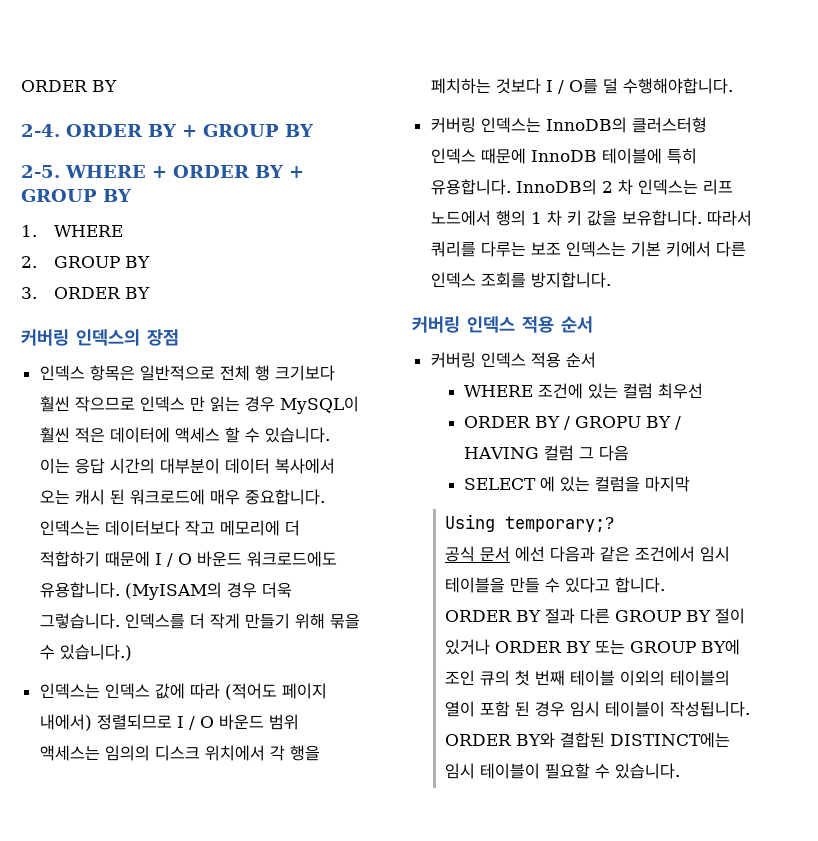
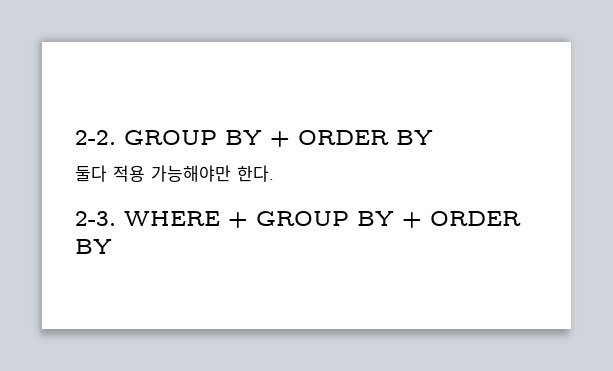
[21,80,117,92] [21,124,314,137] [21,165,304,178] [21,189,132,202] [21,225,124,237] [21,256,151,268] [21,287,151,299] [21,329,179,346] [39,365,335,381] [39,396,359,414] [39,427,330,443] [39,458,335,474] [39,489,325,505] [39,520,300,536] [39,551,337,567] [39,582,292,600] [39,613,360,629] [39,644,132,661] [39,683,327,700] [39,714,299,731] [39,745,320,761] [430,78,733,94] [430,117,707,133] [430,148,697,164] [430,179,733,195] [430,210,752,226] [430,241,746,257] [430,272,611,288] [412,316,593,333] [430,352,596,368] [463,383,703,399] [463,416,681,430] [463,445,629,461] [463,476,690,492] [445,514,615,532] [445,546,731,562] [445,577,666,593] [445,608,746,624] [445,639,741,655] [445,670,731,686] [445,701,751,717] [445,732,731,748] [445,763,681,779] ORDER BY // 2-4. ORDER BY + GROUP BY // 2-5. WHERE + ORDER BY + GROUP BY // 1. WHERE // 2. GROUP BY // 3. ORDER BY // 커버링 인덱스의 장점 // 인덱스 항목은 일반적으로 전체 행 크기보다 훨씬 작으므로 인덱스 만 읽는 경우 MySQL이 훨씬 적은 데이터에 액세스 할 수 있습니다. 이는 응답 시간의 대부분이 데이터 복사에서 오는 캐시 된 워크로드에 매우 중요합니다. 인덱스는 데이터보다 작고 메모리에 더 적합하기 때문에 I / O 바운드 워크로드에도 유용합니다. (MyISAM의 경우 더욱 그렇습니다. 인덱스를 더 작게 만들기 위해 묶을 수 있습니다.) // 인덱스는 인덱스 값에 따라 (적어도 페이지 내에서) 정렬되므로 I / O 바운드 범위 액세스는 임의의 디스크 위치에서 각 행을 페치하는 것보다 I / O를 덜 수행해야합니다. // 커버링 인덱스는 InnoDB의 클러스터형 인덱스 때문에 InnoDB 테이블에 특히 유용합니다. InnoDB의 2 차 인덱스는 리프 노드에서 행의 1 차 키 값을 보유합니다. 따라서 쿼리를 다루는 보조 인덱스는 기본 키에서 다른 인덱스 조회를 방지합니다. // 커버링 인덱스 적용 순서 // 커버링 인덱스 적용 순서 // WHERE 조건에 있는 컬럼 최우선 // ORDER BY / GROPU BY / HAVING 컬럼 그 다음 // SELECT 에 있는 컬럼을 마지막 // Using temporary;? // 공식 문서 에선 다음과 같은 조건에서 임시 테이블을 만들 수 있다고 합니다. // ORDER BY 절과 다른 GROUP BY 절이 있거나 ORDER BY 또는 GROUP BY에 조인 큐의 첫 번째 테이블 이외의 테이블의 열이 포함 된 경우 임시 테이블이 작성됩니다. ORDER BY와 결합된 DISTINCT에는 임시 테이블이 필요할 수 있습니다. -> [75,130,433,147] [75,165,274,182] [75,211,521,228] [75,239,112,254] 2-2. GROUP BY + ORDER BY // 둘다 적용 가능해야만 한다. // 2-3. WHERE + GROUP BY + ORDER BY

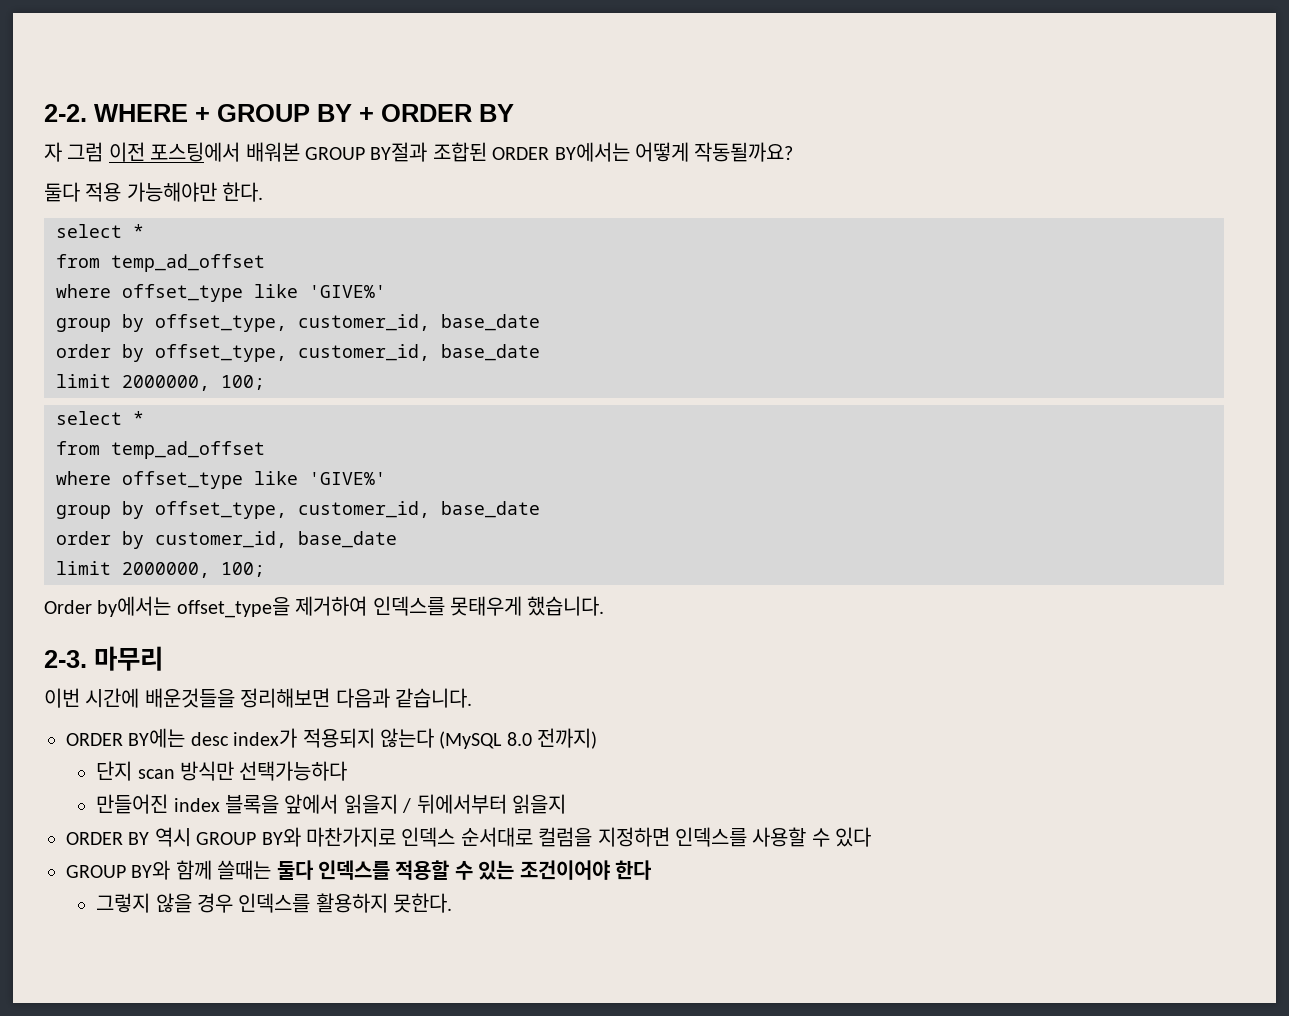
[124,130,433,147] [75,165,274,182] [75,211,116,226] GROUP BY + ORDER BY // 둘다 적용 가능해야만 한다. // 2-3. -> (87, 113) none
(112, 246) none -> [44,142,794,162] [44,182,264,202] [56,224,144,238] [56,254,265,272] [56,284,386,302] [56,314,540,332] [56,344,540,362] [56,374,265,391] [56,411,144,425] [56,441,265,459] [56,471,386,489] [56,501,540,519] [56,531,397,549] [56,561,265,578] [44,596,605,618] [44,646,163,671] [44,688,472,708] [66,728,598,749] [96,761,348,781] [96,794,566,814] [66,827,872,847] [66,860,651,880] [96,893,453,913] // 자 그럼 이전 포스팅에서 배워본 GROUP BY절과 조합된 ORDER BY에서는 어떻게 작동될까요? // 둘다 적용 가능해야만 한다. // select * // from temp_ad_offset // where offset_type like 'GIVE%' // group by offset_type, customer_id, base_date // order by offset_type, customer_id, base_date // limit 2000000, 100; // select * // from temp_ad_offset // where offset_type like 'GIVE%' // group by offset_type, customer_id, base_date // order by customer_id, base_date // limit 2000000, 100; // Order by에서는 offset_type을 제거하여 인덱스를 못태우게 했습니다. // 2-3. 마무리 // 이번 시간에 배운것들을 정리해보면 다음과 같습니다. // ORDER BY에는 desc index가 적용되지 않는다 (MySQL 8.0 전까지) // 단지 scan 방식만 선택가능하다 // 만들어진 index 블록을 앞에서 읽을지 / 뒤에서부터 읽을지 // ORDER BY 역시 GROUP BY와 마찬가지로 인덱스 순서대로 컬럼을 지정하면 인덱스를 사용할 수 있다 // GROUP BY와 함께 쓸때는 둘다 인덱스를 적용할 수 있는 조건이어야 한다 // 그렇지 않을 경우 인덱스를 활용하지 못한다.

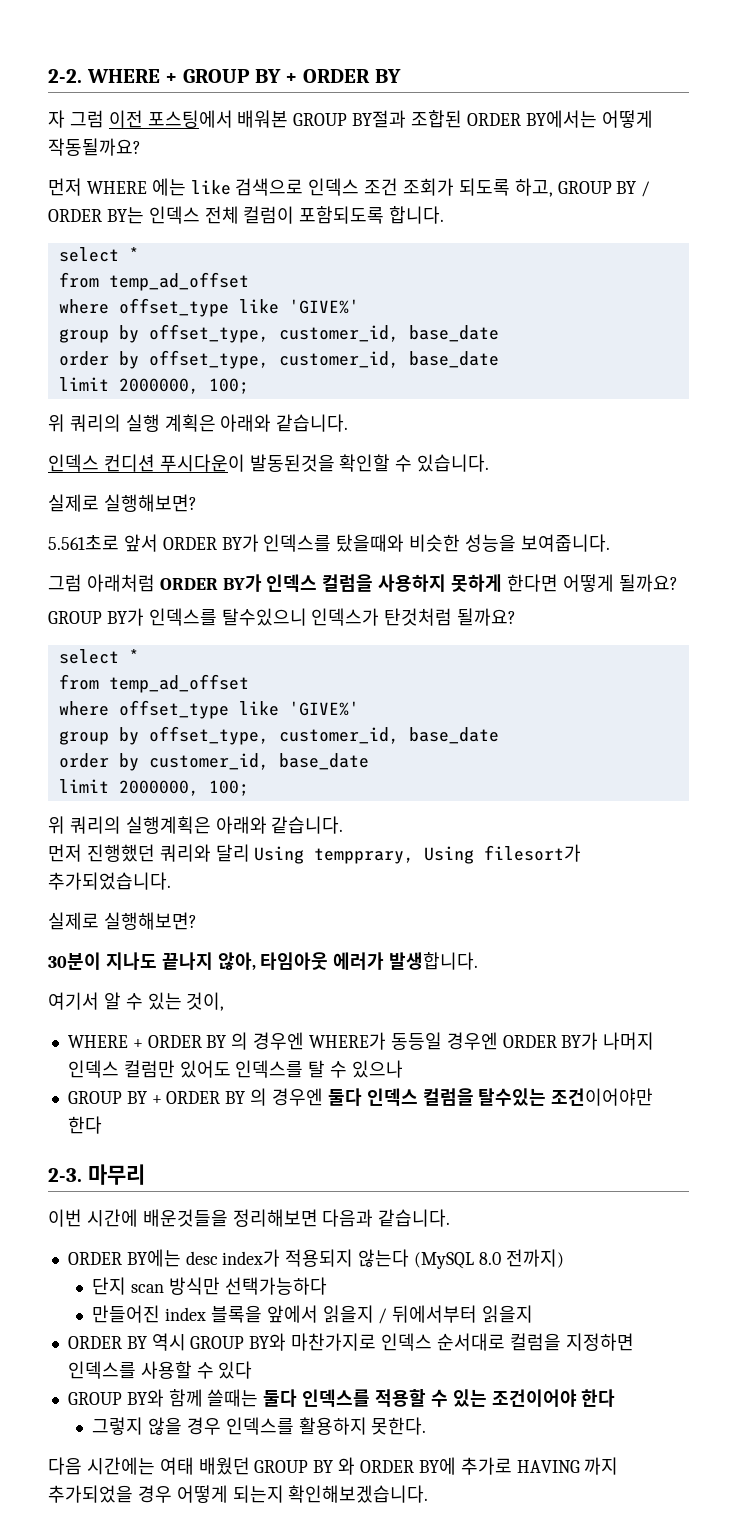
[44,182,264,202] 둘다 적용 가능해야만 한다. -> [48,178,651,197] [48,206,445,224] 먼저 WHERE 에는 like 검색으로 인덱스 조건 조회가 되도록 하고, GROUP BY / ORDER BY는 인덱스 전체 컬럼이 포함되도록 합니다.
(265, 382) none -> [48,414,349,432] [48,454,490,472] [48,494,197,512] [48,534,610,552] [48,574,678,592] [48,608,517,626] // 위 쿼리의 실행 계획은 아래와 같습니다. // 인덱스 컨디션 푸시다운이 발동된것을 확인할 수 있습니다. // 실제로 실행해보면? // 5.561초로 앞서 ORDER BY가 인덱스를 탔을때와 비슷한 성능을 보여줍니다. // 그럼 아래처럼 ORDER BY가 인덱스 컬럼을 사용하지 못하게 한다면 어떻게 될까요? // GROUP BY가 인덱스를 탈수있으니 인덱스가 탄것처럼 될까요?
[44,596,605,618] Order by에서는 offset_type을 제거하여 인덱스를 못태우게 했습니다. -> [48,816,344,834] [48,844,582,864] [48,872,171,890] [48,912,197,930] [48,952,479,971] [48,992,225,1011] [67,1032,655,1050] [67,1060,403,1078] [67,1088,654,1106] [67,1116,102,1134] 위 쿼리의 실행계획은 아래와 같습니다. // 먼저 진행했던 쿼리와 달리 Using tempprary, Using filesort가 추가되었습니다. // 실제로 실행해보면? // 30분이 지나도 끝나지 않아, 타임아웃 에러가 발생합니다. // 여기서 알 수 있는 것이, // WHERE + ORDER BY 의 경우엔 WHERE가 동등일 경우엔 ORDER BY가 나머지 인덱스 컬럼만 있어도 인덱스를 탈 수 있으나 // GROUP BY + ORDER BY 의 경우엔 둘다 인덱스 컬럼을 탈수있는 조건이어야만 한다
(453, 903) none -> [48,1457,619,1475] [48,1485,429,1503] // 다음 시간에는 여태 배웠던 GROUP BY 와 ORDER BY에 추가로 HAVING 까지 추가되었을 경우 어떻게 되는지 확인해보겠습니다.

